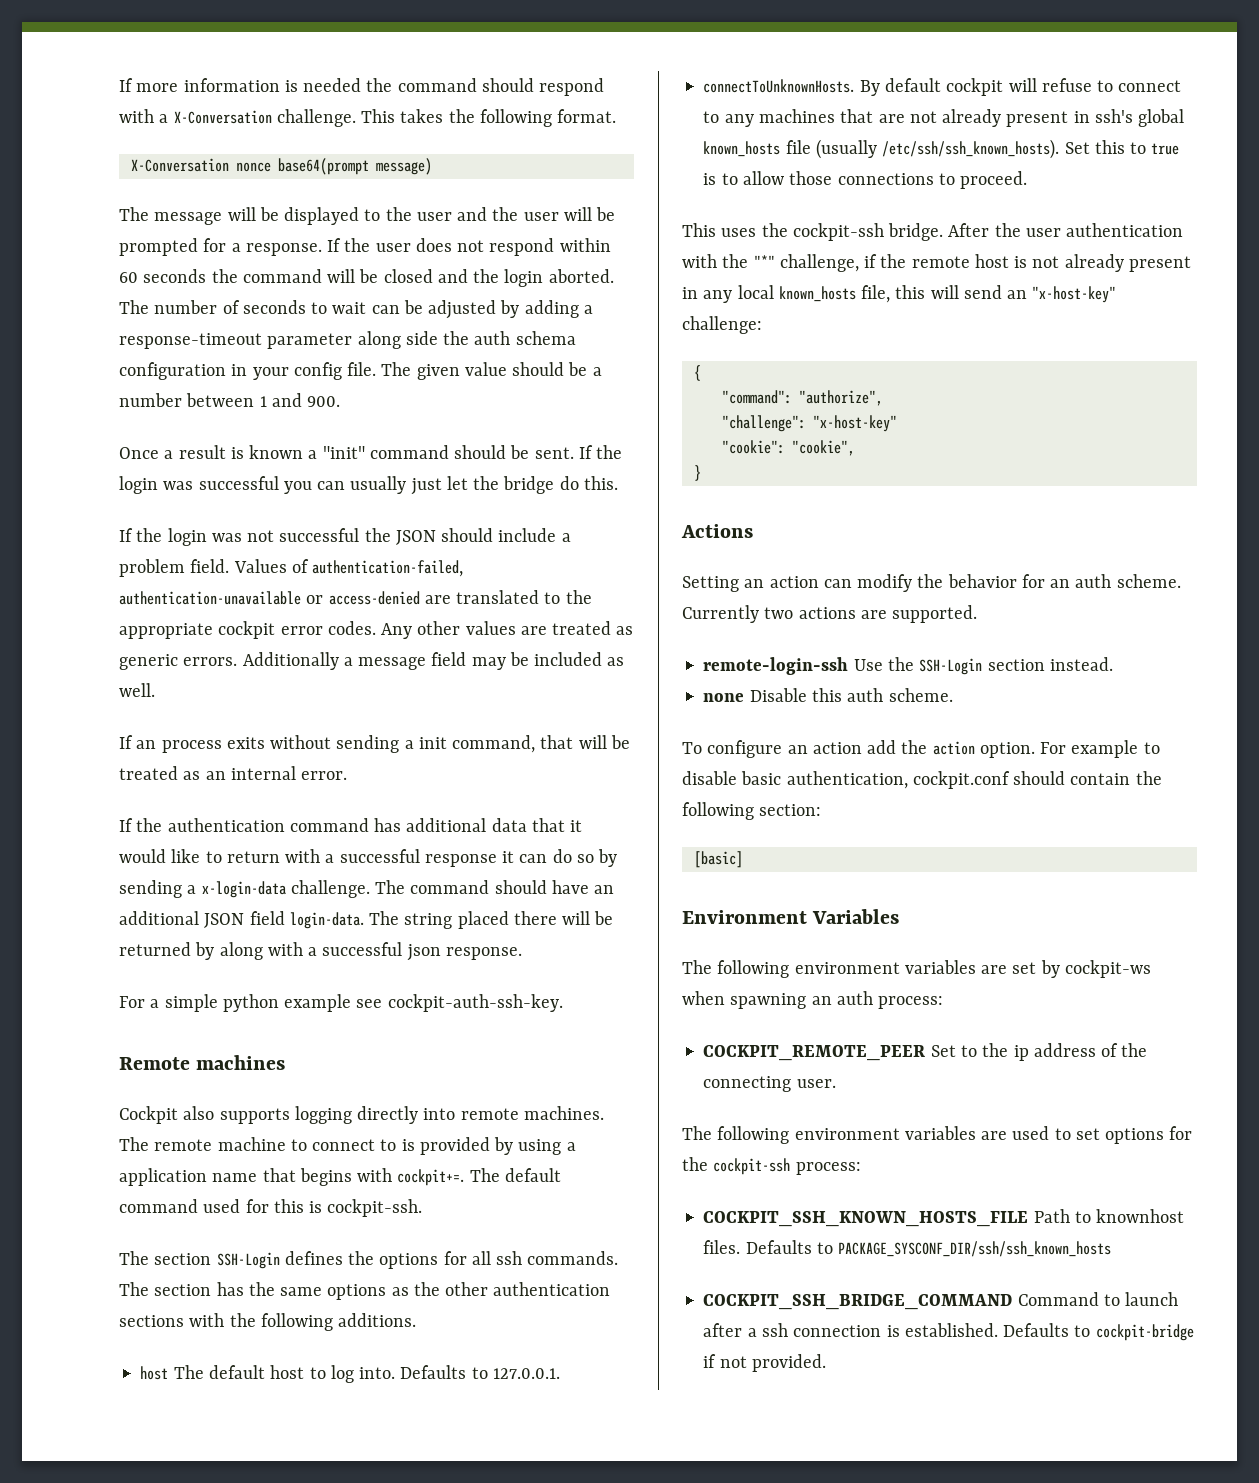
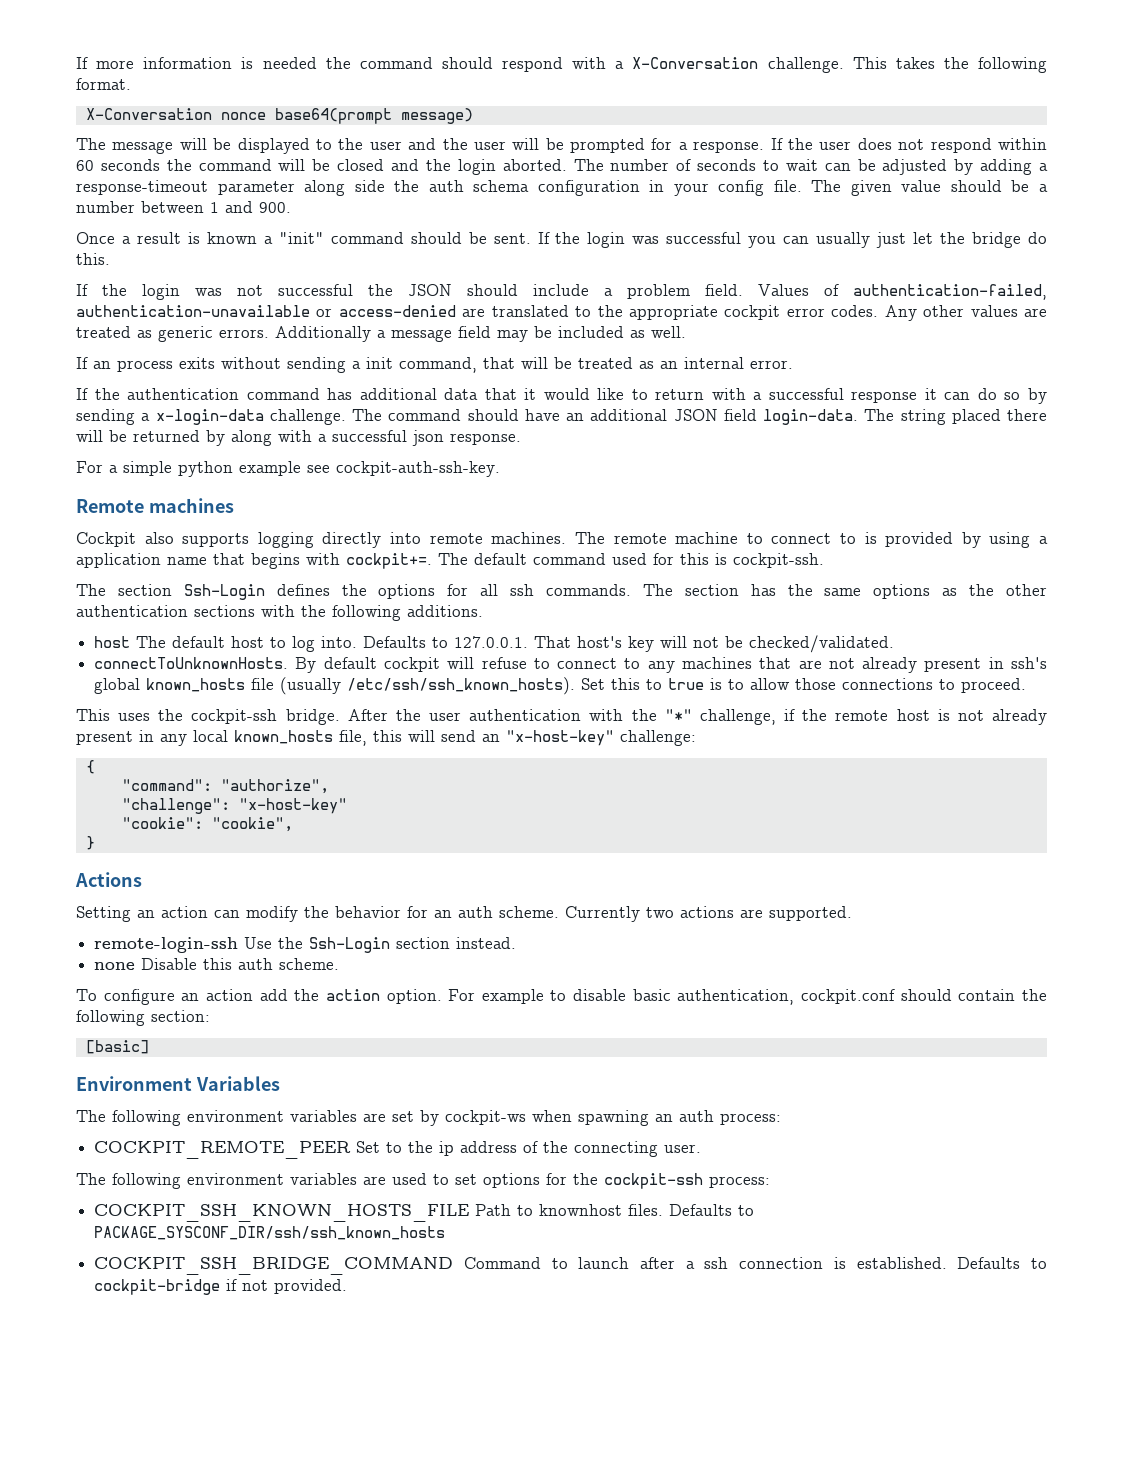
[216,1252,280,1269] SSH-Login -> [183,584,265,600] Ssh-Login
(560, 1373) none -> [534,635,895,653] That host's key will not be checked/validated.
[919,658,983,675] SSH-Login -> [309,937,391,953] Ssh-Login

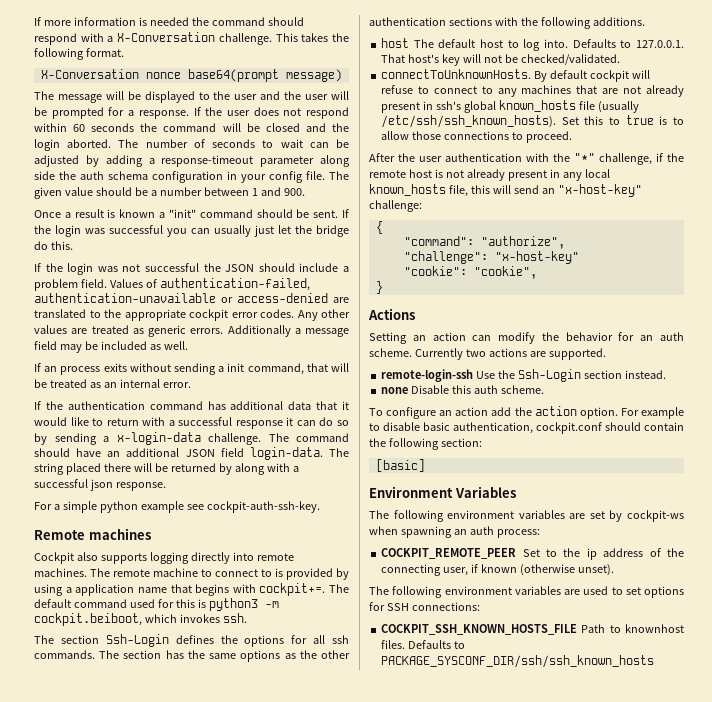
[733,553,824,568] cockpit-ssh. -> [208,598,279,611] [34,613,247,626] python3 -m cockpit.beiboot, which invokes ssh.
[76,709,340,725] This uses the cockpit-ssh bridge. -> (572, 137) none
[664,1144,702,1153] user. -> [443,564,614,576] user, if known (otherwise unset).
[573,1173,770,1189] the cockpit-ssh process: -> [386,602,480,611] SSH connections:
[94,1257,1048,1275] [94,1279,348,1295] // COCKPIT_SSH_BRIDGE_COMMAND Command to launch after a ssh connection is established. Defaults to cockpit-bridge if not provided. -> (655, 661) none

